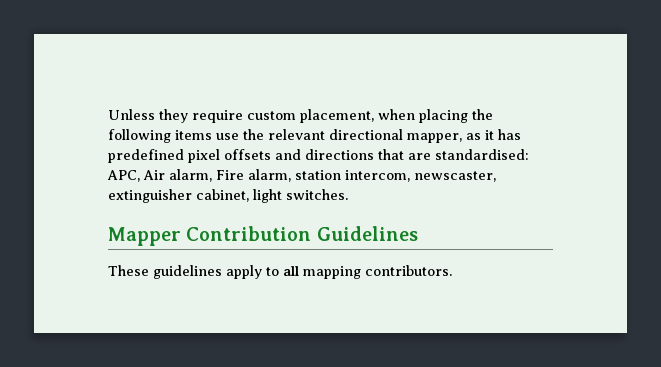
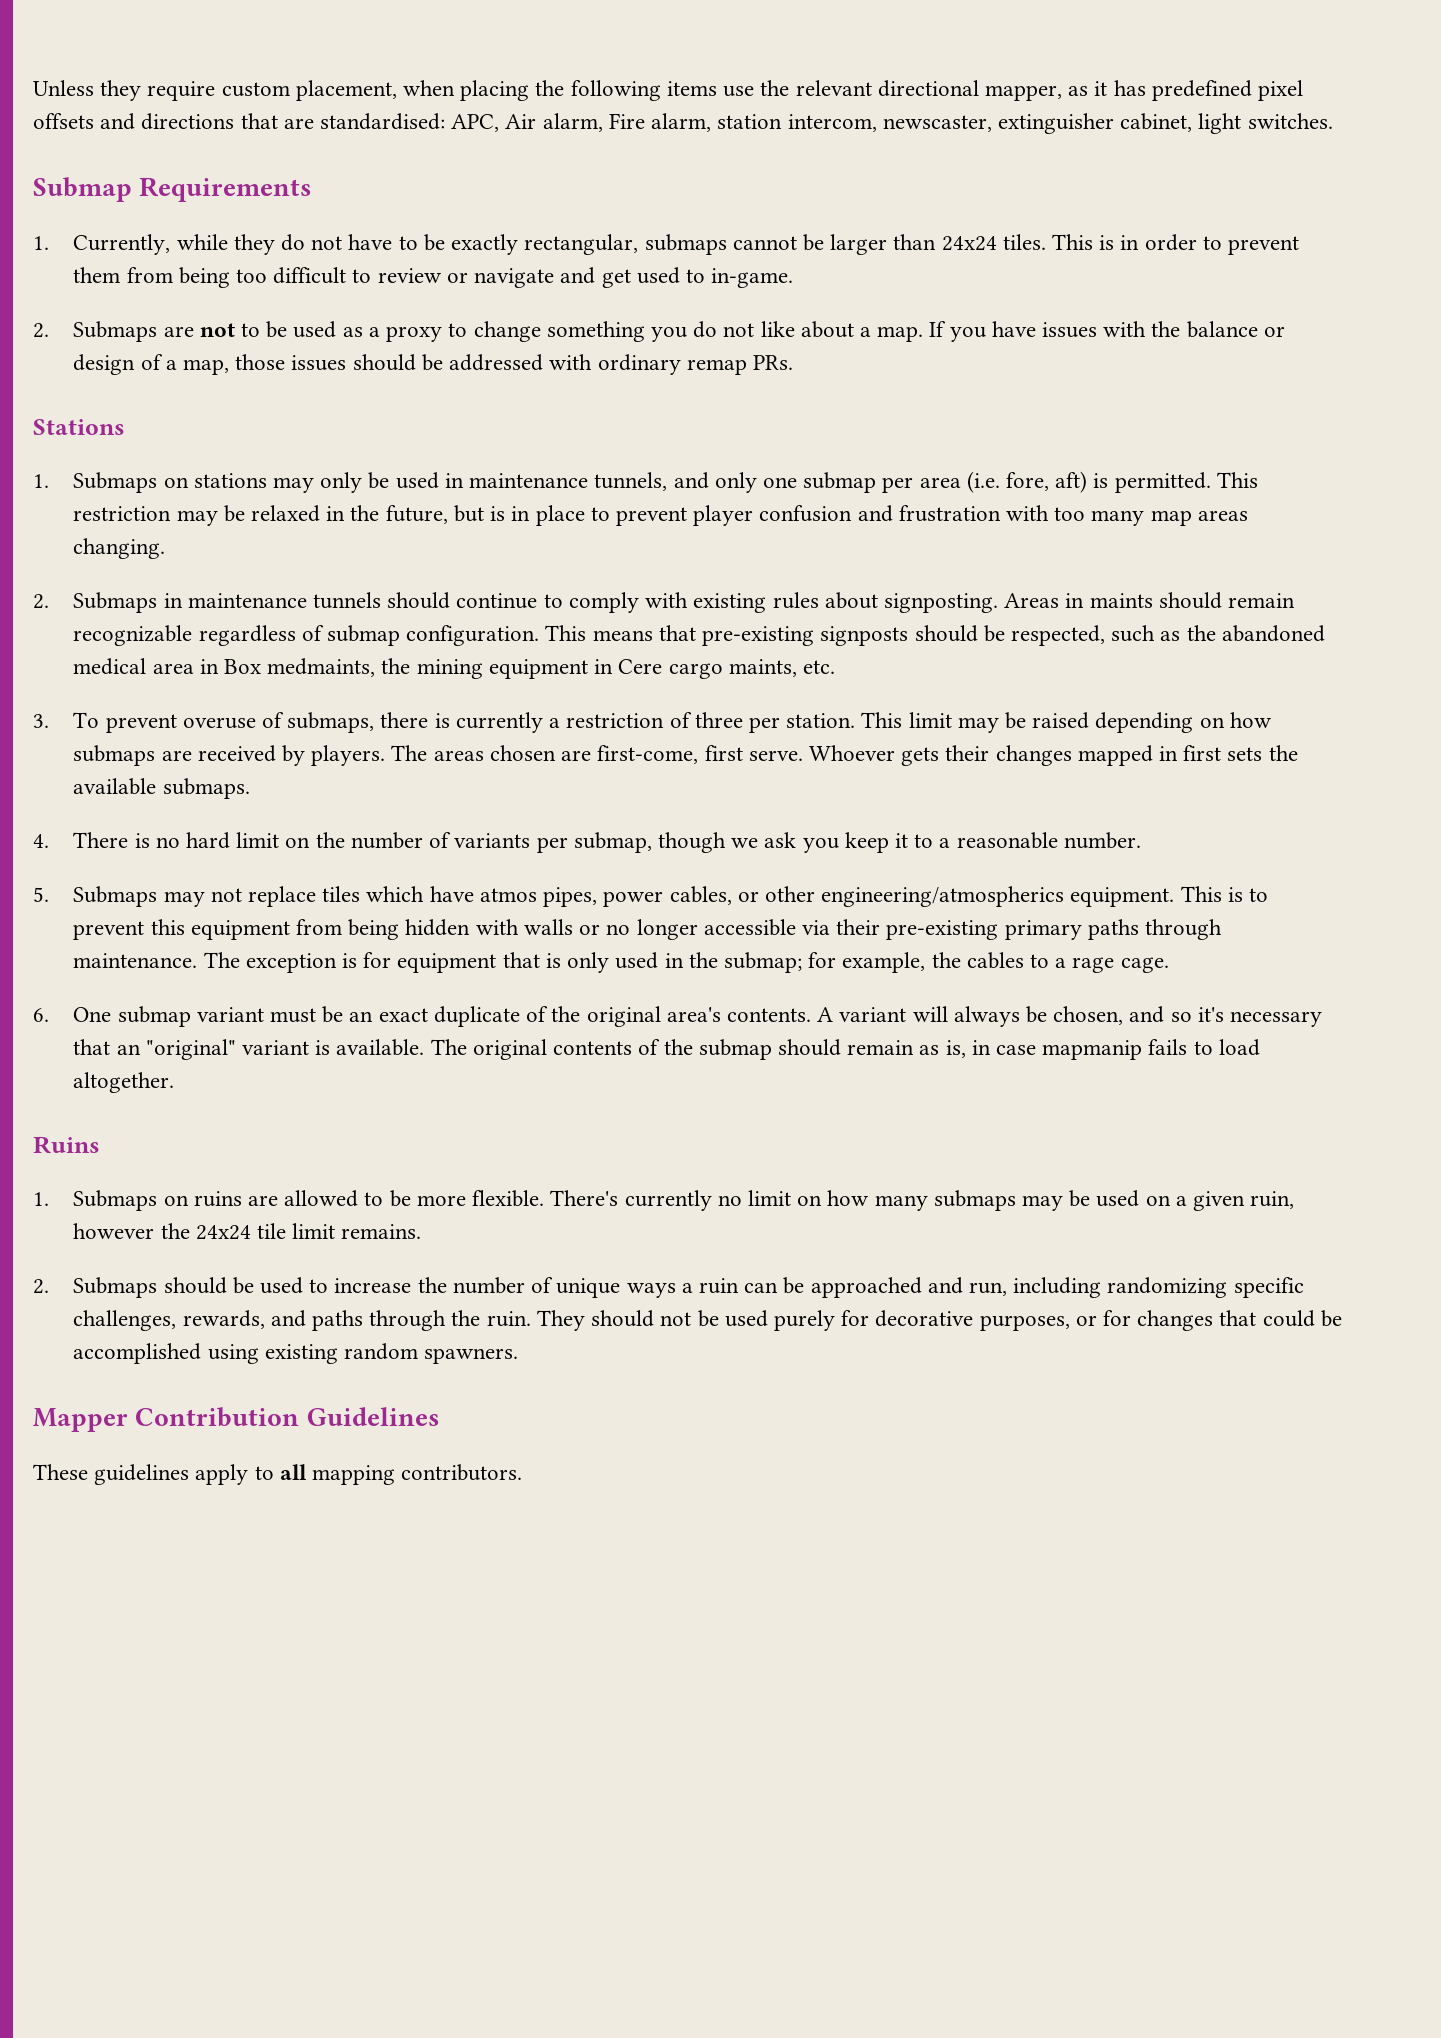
(348, 194) none -> [33,177,313,202] [33,234,1300,255] [73,267,794,288] [33,321,1285,342] [73,354,793,375] [33,419,125,435] [33,471,1258,493] [73,505,1248,526] [73,538,166,559] [33,592,1295,613] [73,625,1325,646] [73,658,835,679] [33,712,1272,733] [73,745,1298,766] [73,778,250,799] [33,832,1141,853] [33,886,1268,907] [73,919,1222,940] [73,952,1169,973] [33,1006,1323,1027] [73,1039,1260,1060] [73,1072,175,1093] [33,1136,100,1154] [33,1190,1295,1211] [73,1223,422,1240] [33,1277,1304,1298] [73,1310,1342,1331] [73,1343,519,1364] // Submap Requirements // 1. Currently, while they do not have to be exactly rectangular, submaps cannot be larger than 24x24 tiles. This is in order to prevent them from being too difficult to review or navigate and get used to in-game. // 2. Submaps are not to be used as a proxy to change something you do not like about a map. If you have issues with the balance or design of a map, those issues should be addressed with ordinary remap PRs. // Stations // 1. Submaps on stations may only be used in maintenance tunnels, and only one submap per area (i.e. fore, aft) is permitted. This restriction may be relaxed in the future, but is in place to prevent player confusion and frustration with too many map areas changing. // 2. Submaps in maintenance tunnels should continue to comply with existing rules about signposting. Areas in maints should remain recognizable regardless of submap configuration. This means that pre-existing signposts should be respected, such as the abandoned medical area in Box medmaints, the mining equipment in Cere cargo maints, etc. // 3. To prevent overuse of submaps, there is currently a restriction of three per station. This limit may be raised depending on how submaps are received by players. The areas chosen are first-come, first serve. Whoever gets their changes mapped in first sets the available submaps. // 4. There is no hard limit on the number of variants per submap, though we ask you keep it to a reasonable number. // 5. Submaps may not replace tiles which have atmos pipes, power cables, or other engineering/atmospherics equipment. This is to prevent this equipment from being hidden with walls or no longer accessible via their pre-existing primary paths through maintenance. The exception is for equipment that is only used in the submap; for example, the cables to a rage cage. // 6. One submap variant must be an exact duplicate of the original area's contents. A variant will always be chosen, and so it's necessary that an "original" variant is available. The original contents of the submap should remain as is, in case mapmanip fails to load altogether. // Ruins // 1. Submaps on ruins are allowed to be more flexible. There's currently no limit on how many submaps may be used on a given ruin, however the 24x24 tile limit remains. // 2. Submaps should be used to increase the number of unique ways a ruin can be approached and run, including randomizing specific challenges, rewards, and paths through the ruin. They should not be used purely for decorative purposes, or for changes that could be accomplished using existing random spawners.

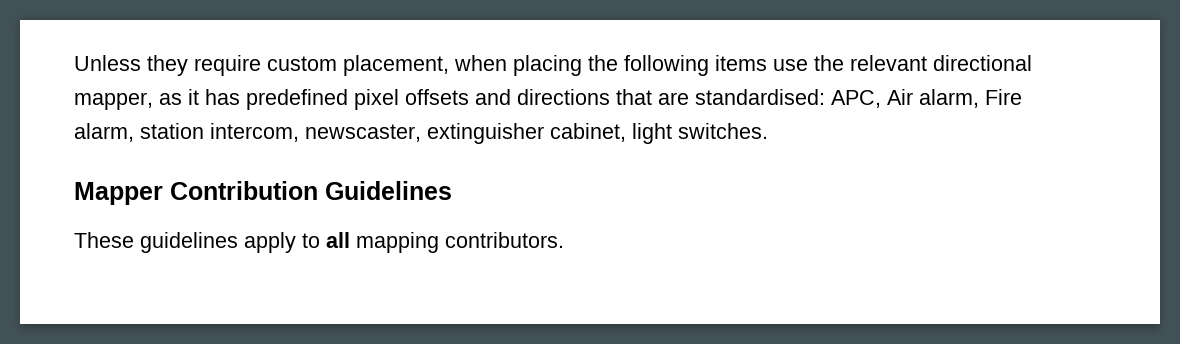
[33,177,313,202] [33,234,1300,255] [73,267,794,288] [33,321,1285,342] [73,354,793,375] [33,419,125,435] [33,471,1258,493] [73,505,1248,526] [73,538,166,559] [33,592,1295,613] [73,625,1325,646] [73,658,835,679] [33,712,1272,733] [73,745,1298,766] [73,778,250,799] [33,832,1141,853] [33,886,1268,907] [73,919,1222,940] [73,952,1169,973] [33,1006,1323,1027] [73,1039,1260,1060] [73,1072,175,1093] [33,1136,100,1154] [33,1190,1295,1211] [73,1223,422,1240] [33,1277,1304,1298] [73,1310,1342,1331] [73,1343,519,1364] // Submap Requirements // 1. Currently, while they do not have to be exactly rectangular, submaps cannot be larger than 24x24 tiles. This is in order to prevent them from being too difficult to review or navigate and get used to in-game. // 2. Submaps are not to be used as a proxy to change something you do not like about a map. If you have issues with the balance or design of a map, those issues should be addressed with ordinary remap PRs. // Stations // 1. Submaps on stations may only be used in maintenance tunnels, and only one submap per area (i.e. fore, aft) is permitted. This restriction may be relaxed in the future, but is in place to prevent player confusion and frustration with too many map areas changing. // 2. Submaps in maintenance tunnels should continue to comply with existing rules about signposting. Areas in maints should remain recognizable regardless of submap configuration. This means that pre-existing signposts should be respected, such as the abandoned medical area in Box medmaints, the mining equipment in Cere cargo maints, etc. // 3. To prevent overuse of submaps, there is currently a restriction of three per station. This limit may be raised depending on how submaps are received by players. The areas chosen are first-come, first serve. Whoever gets their changes mapped in first sets the available submaps. // 4. There is no hard limit on the number of variants per submap, though we ask you keep it to a reasonable number. // 5. Submaps may not replace tiles which have atmos pipes, power cables, or other engineering/atmospherics equipment. This is to prevent this equipment from being hidden with walls or no longer accessible via their pre-existing primary paths through maintenance. The exception is for equipment that is only used in the submap; for example, the cables to a rage cage. // 6. One submap variant must be an exact duplicate of the original area's contents. A variant will always be chosen, and so it's necessary that an "original" variant is available. The original contents of the submap should remain as is, in case mapmanip fails to load altogether. // Ruins // 1. Submaps on ruins are allowed to be more flexible. There's currently no limit on how many submaps may be used on a given ruin, however the 24x24 tile limit remains. // 2. Submaps should be used to increase the number of unique ways a ruin can be approached and run, including randomizing specific challenges, rewards, and paths through the ruin. They should not be used purely for decorative purposes, or for changes that could be accomplished using existing random spawners. -> (768, 131) none

